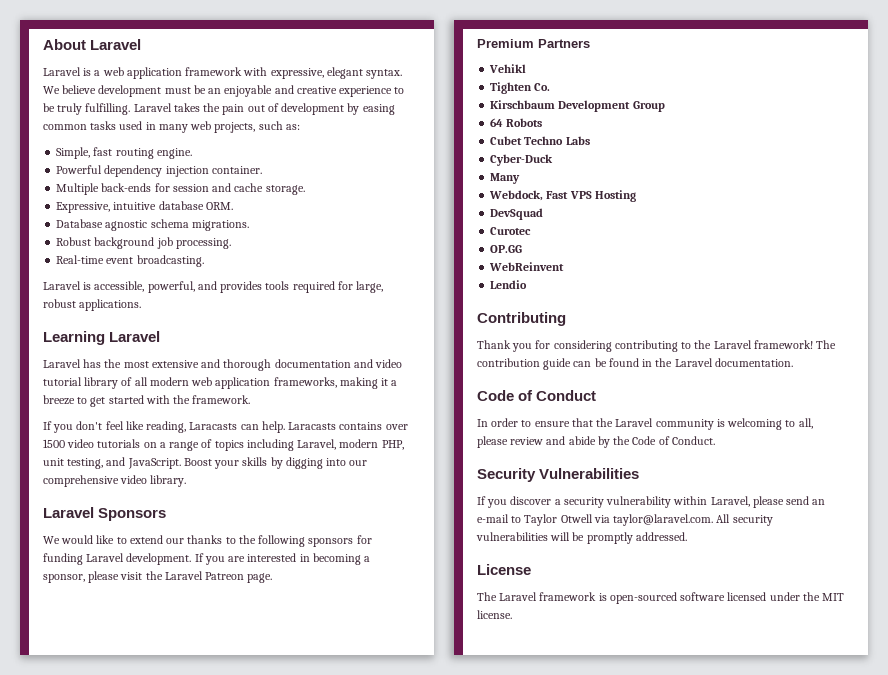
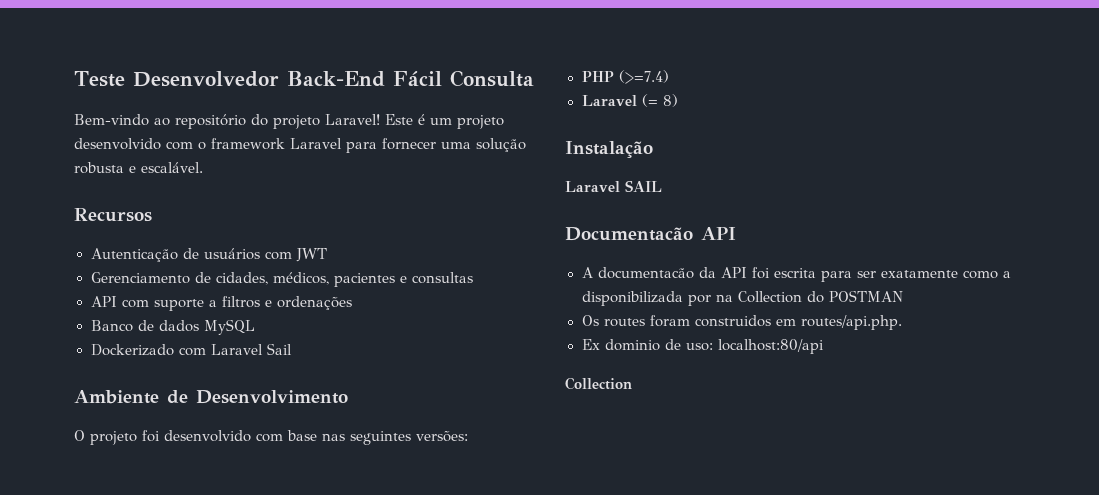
[43,39,142,50] [43,67,403,79] [43,85,405,97] [43,103,395,115] [43,121,300,133] [56,147,192,159] [56,165,262,177] [56,183,305,195] [56,201,233,213] [56,219,249,231] [56,237,231,249] [56,255,204,267] [43,281,384,293] [43,299,142,311] [43,331,161,345] [43,359,403,371] [43,377,398,389] [43,395,251,407] [43,421,408,433] [43,439,404,451] [43,457,368,469] [43,475,187,487] [43,507,167,521] [43,535,372,547] [43,553,371,565] [43,571,273,583] [477,39,590,48] [489,64,527,73] [490,82,551,94] [490,100,665,112] [490,118,543,127] [490,136,590,145] [490,154,554,166] [490,173,521,184] [489,190,636,202] [490,208,544,220] [490,227,532,235] [490,245,523,253] [489,262,565,271] [490,280,528,289] [477,312,566,326] [477,340,837,352] [477,358,793,370] [477,390,597,401] [477,418,813,430] [477,436,715,448] [477,468,640,482] [477,496,826,508] [477,514,773,526] [476,532,687,544] [477,564,531,575] [477,592,845,604] [477,610,512,619] About Laravel // Laravel is a web application framework with expressive, elegant syntax. We believe development must be an enjoyable and creative experience to be truly fulfilling. Laravel takes the pain out of development by easing common tasks used in many web projects, such as: // Simple, fast routing engine. // Powerful dependency injection container. // Multiple back-ends for session and cache storage. // Expressive, intuitive database ORM. // Database agnostic schema migrations. // Robust background job processing. // Real-time event broadcasting. // Laravel is accessible, powerful, and provides tools required for large, robust applications. // Learning Laravel // Laravel has the most extensive and thorough documentation and video tutorial library of all modern web application frameworks, making it a breeze to get started with the framework. // If you don't feel like reading, Laracasts can help. Laracasts contains over 1500 video tutorials on a range of topics including Laravel, modern PHP, unit testing, and JavaScript. Boost your skills by digging into our comprehensive video library. // Laravel Sponsors // We would like to extend our thanks to the following sponsors for funding Laravel development. If you are interested in becoming a sponsor, please visit the Laravel Patreon page. // Premium Partners // Vehikl // Tighten Co. // Kirschbaum Development Group // 64 Robots // Cubet Techno Labs // Cyber-Duck // Many // Webdock, Fast VPS Hosting // DevSquad // Curotec // OP.GG // WebReinvent // Lendio // Contributing // Thank you for considering contributing to the Laravel framework! The contribution guide can be found in the Laravel documentation. // Code of Conduct // In order to ensure that the Laravel community is welcoming to all, please review and abide by the Code of Conduct. // Security Vulnerabilities // If you discover a security vulnerability within Laravel, please send an e-mail to Taylor Otwell via taylor@laravel.com. All security vulnerabilities will be promptly addressed. // License // The Laravel framework is open-sourced software licensed under the MIT license. -> [74,70,534,87] [74,114,504,129] [74,138,526,153] [74,162,203,174] [74,208,152,222] [90,248,327,262] [90,272,473,287] [90,296,352,311] [90,319,255,335] [90,343,292,356] [74,390,348,404] [74,430,468,445] [581,70,669,84] [581,94,678,107] [565,141,653,158] [565,180,662,192] [565,227,736,241] [581,267,1011,282] [581,290,903,306] [581,315,902,330] [581,339,824,354] [565,377,632,390] Teste Desenvolvedor Back-End Fácil Consulta // Bem-vindo ao repositório do projeto Laravel! Este é um projeto desenvolvido com o framework Laravel para fornecer uma solução robusta e escalável. // Recursos // Autenticação de usuários com JWT // Gerenciamento de cidades, médicos, pacientes e consultas // API com suporte a filtros e ordenações // Banco de dados MySQL // Dockerizado com Laravel Sail // Ambiente de Desenvolvimento // O projeto foi desenvolvido com base nas seguintes versões: // PHP (>=7.4) // Laravel (= 8) // Instalação // Laravel SAIL // Documentacão API // A documentacão da API foi escrita para ser exatamente como a disponibilizada por na Collection do POSTMAN // Os routes foram construidos em routes/api.php. // Ex dominio de uso: localhost:80/api // Collection

